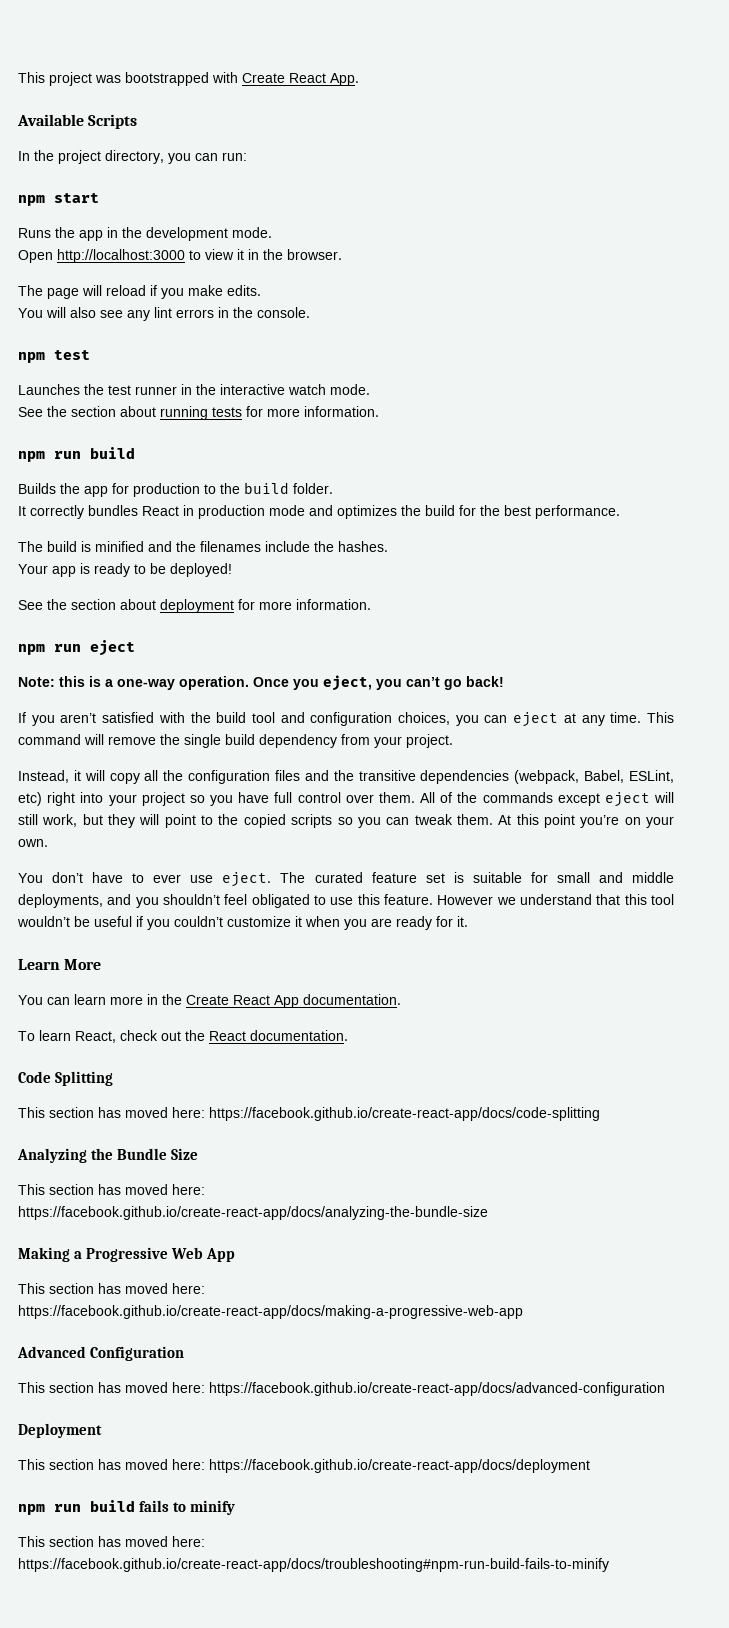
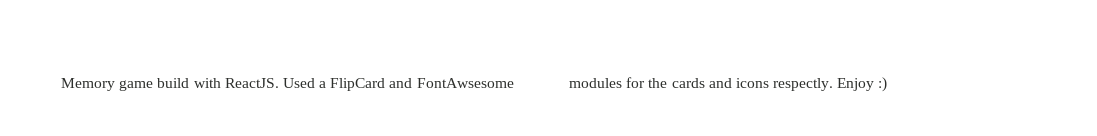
[18,72,359,86] [17,114,138,129] [18,150,247,164] [18,193,99,206] [18,227,272,241] [18,249,342,263] [18,285,261,299] [18,307,310,321] [18,350,90,363] [18,384,370,395] [18,406,379,420] [18,447,135,462] [18,482,333,497] [18,505,620,519] [18,541,388,552] [18,563,232,577] [18,599,371,613] [18,640,135,656] [18,675,504,691] [18,712,675,727] [18,734,453,748] [18,770,674,784] [18,792,674,807] [18,814,675,828] [18,839,48,847] [18,872,674,887] [18,894,674,908] [17,916,468,930] [18,959,102,970] [18,994,401,1008] [18,1030,348,1043] [18,1071,114,1086] [18,1107,600,1121] [17,1148,199,1163] [18,1184,205,1195] [18,1206,488,1220] [18,1247,236,1262] [18,1283,205,1294] [18,1305,523,1319] [17,1346,185,1361] [18,1382,665,1396] [18,1423,102,1438] [18,1459,590,1473] [18,1500,236,1515] [18,1536,205,1547] [18,1558,609,1572] This project was bootstrapped with Create React App. // Available Scripts // In the project directory, you can run: // npm start // Runs the app in the development mode. // Open http://localhost:3000 to view it in the browser. // The page will reload if you make edits. // You will also see any lint errors in the console. // npm test // Launches the test runner in the interactive watch mode. // See the section about running tests for more information. // npm run build // Builds the app for production to the build folder. // It correctly bundles React in production mode and optimizes the build for the best performance. // The build is minified and the filenames include the hashes. // Your app is ready to be deployed! // See the section about deployment for more information. // npm run eject // Note: this is a one-way operation. Once you eject, you can’t go back! // If you aren’t satisfied with the build tool and configuration choices, you can eject at any time. This command will remove the single build dependency from your project. // Instead, it will copy all the configuration files and the transitive dependencies (webpack, Babel, ESLint, etc) right into your project so you have full control over them. All of the commands except eject will still work, but they will point to the copied scripts so you can tweak them. At this point you’re on your own. // You don’t have to ever use eject. The curated feature set is suitable for small and middle deployments, and you shouldn’t feel obligated to use this feature. However we understand that this tool wouldn’t be useful if you couldn’t customize it when you are ready for it. // Learn More // You can learn more in the Create React App documentation. // To learn React, check out the React documentation. // Code Splitting // This section has moved here: https://facebook.github.io/create-react-app/docs/code-splitting // Analyzing the Bundle Size // This section has moved here: https://facebook.github.io/create-react-app/docs/analyzing-the-bundle-size // Making a Progressive Web App // This section has moved here: https://facebook.github.io/create-react-app/docs/making-a-progressive-web-app // Advanced Configuration // This section has moved here: https://facebook.github.io/create-react-app/docs/advanced-configuration // Deployment // This section has moved here: https://facebook.github.io/create-react-app/docs/deployment // npm run build fails to minify // This section has moved here: https://facebook.github.io/create-react-app/docs/troubleshooting#npm-run-build-fails-to-minify -> [61,77,888,92] Memory game build with ReactJS. Used a FlipCard and FontAwsesome modules for the cards and icons respectly. Enjoy :)

